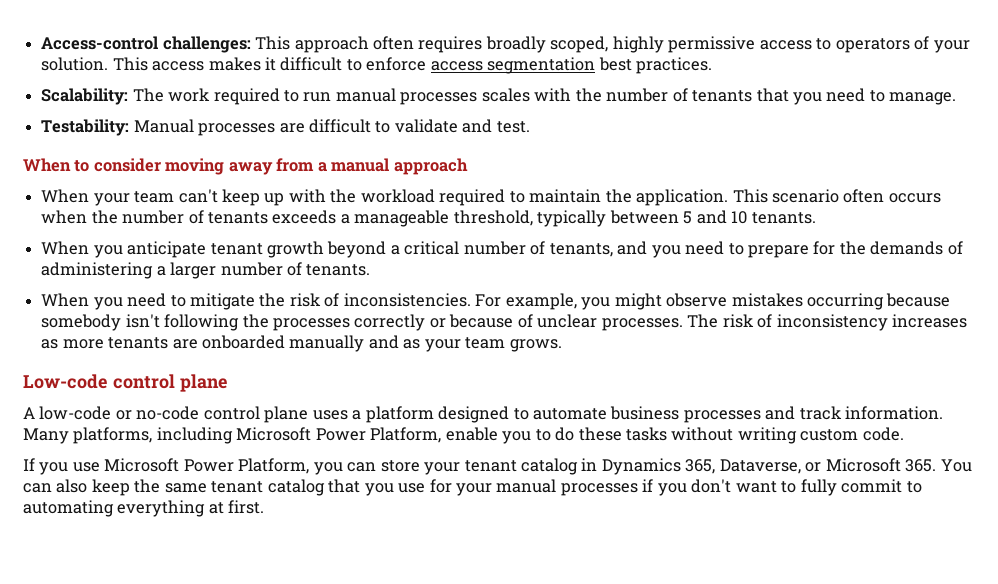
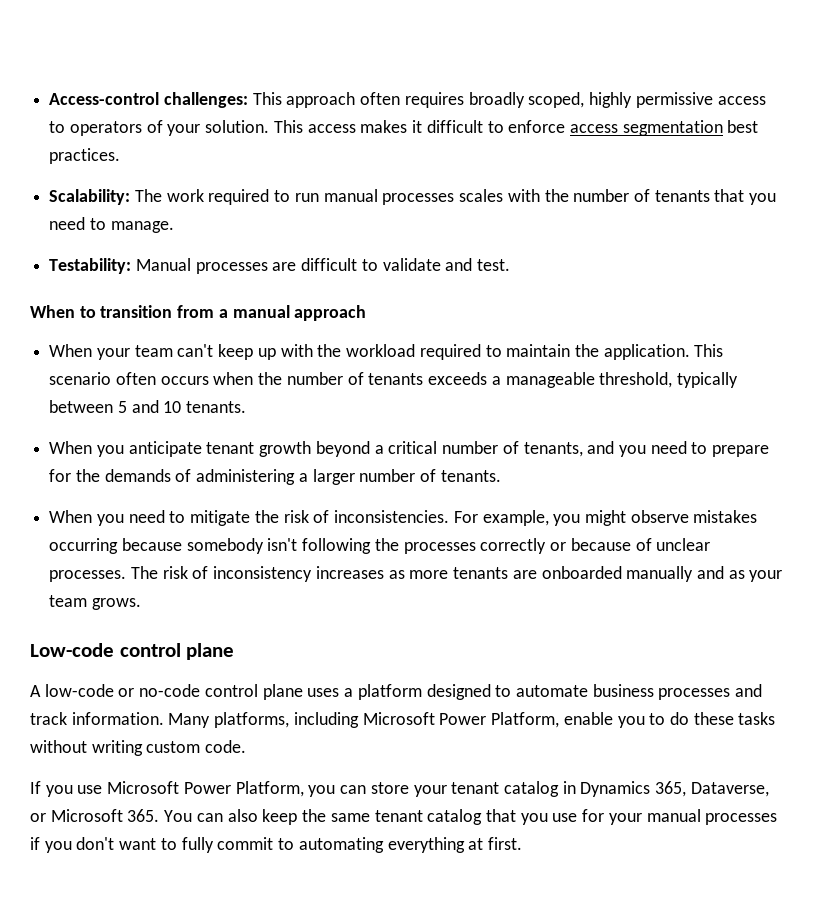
[93,158,273,175] consider moving away -> [100,305,173,318] transition

